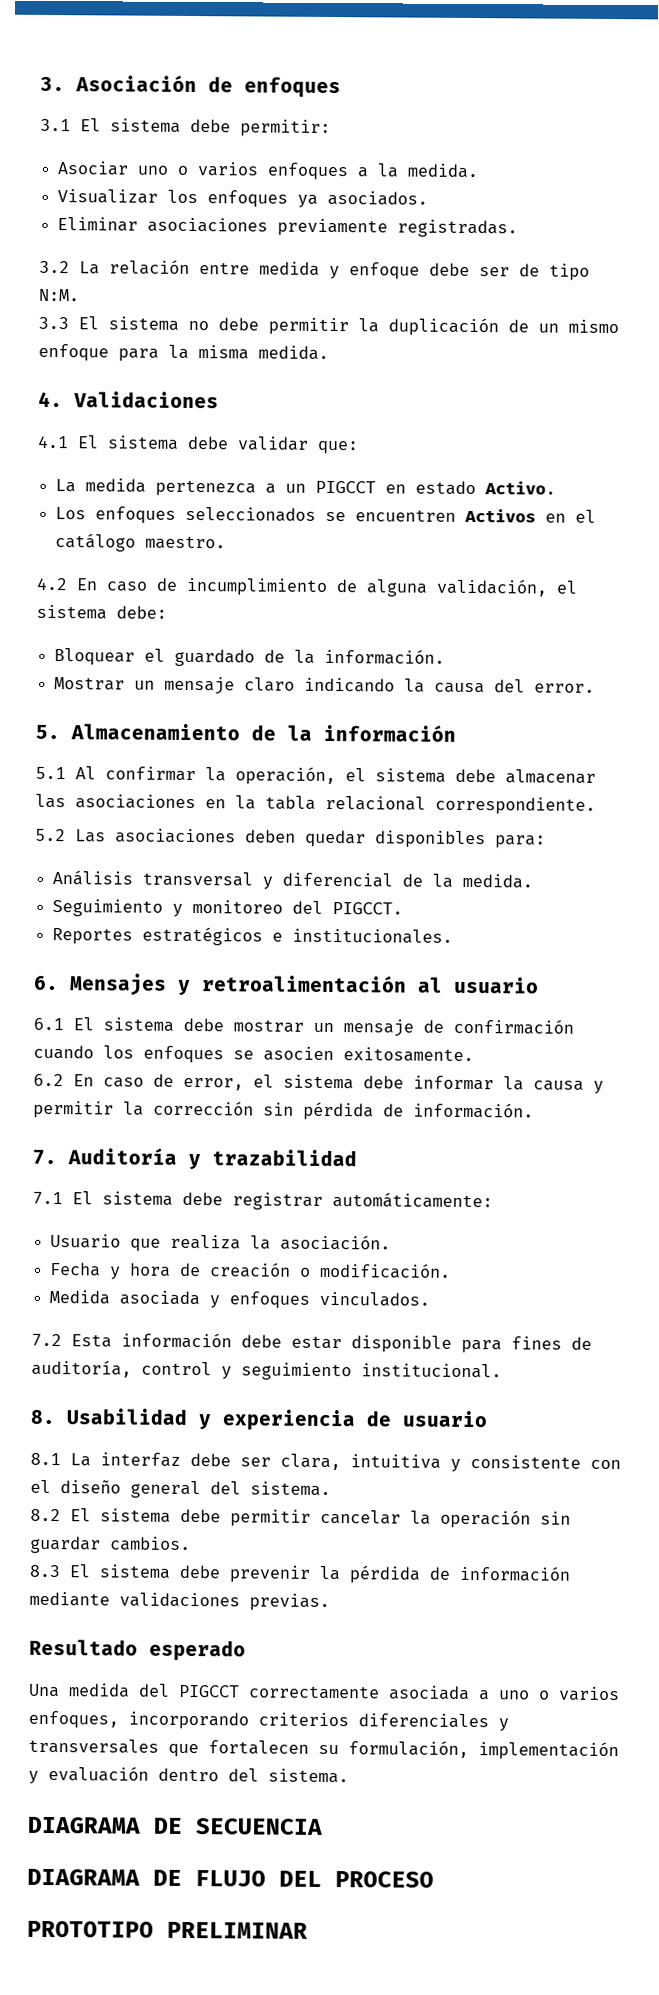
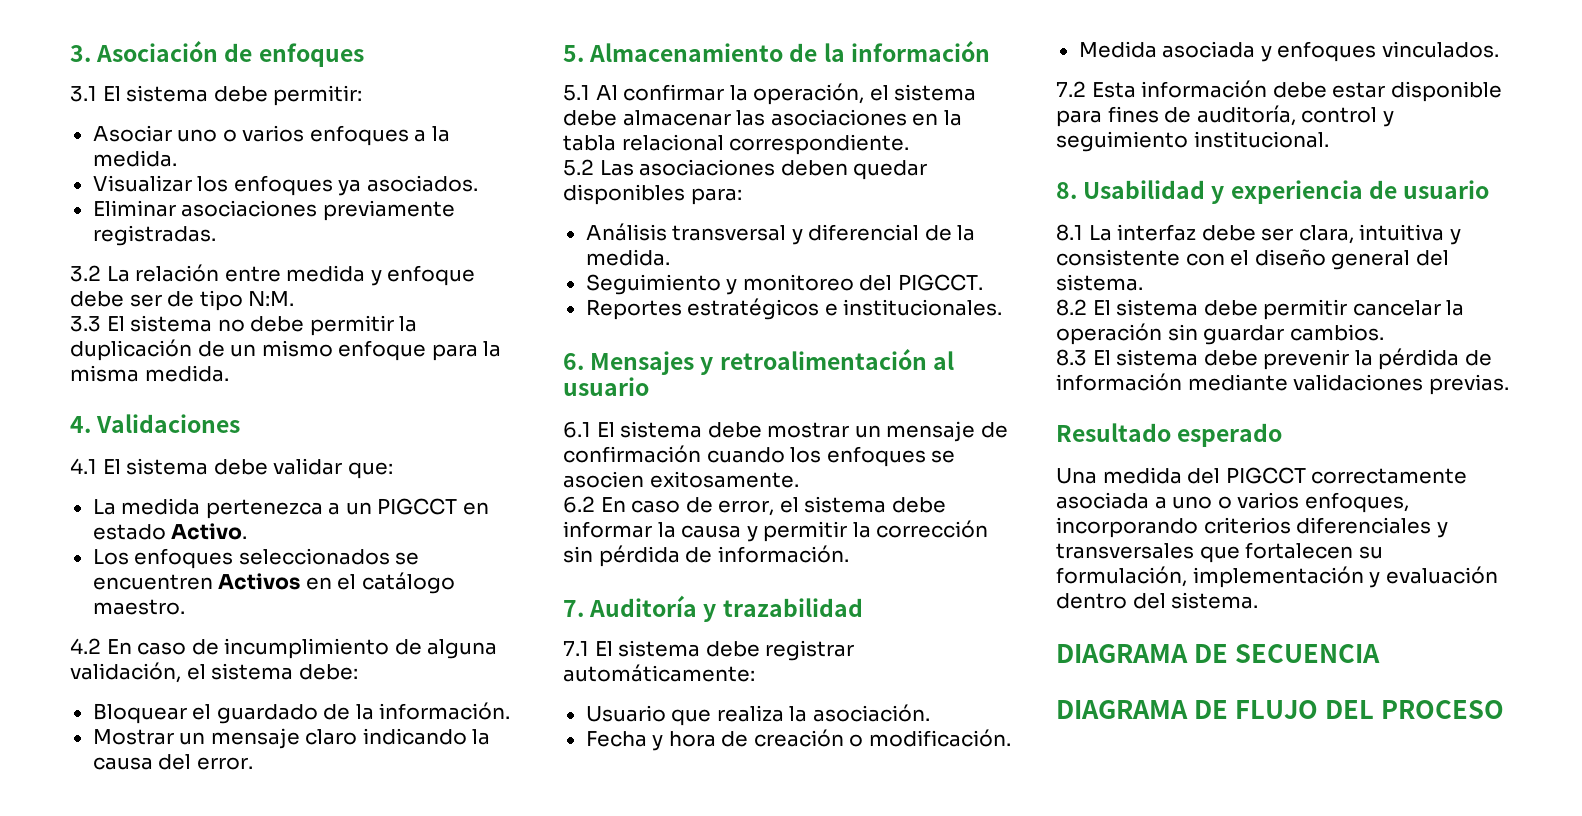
[27,1920,308,1939] // PROTOTIPO PRELIMINAR -> (1504, 709) none

